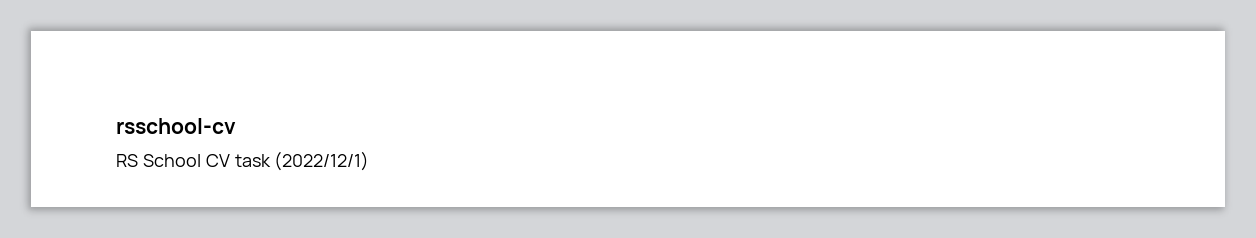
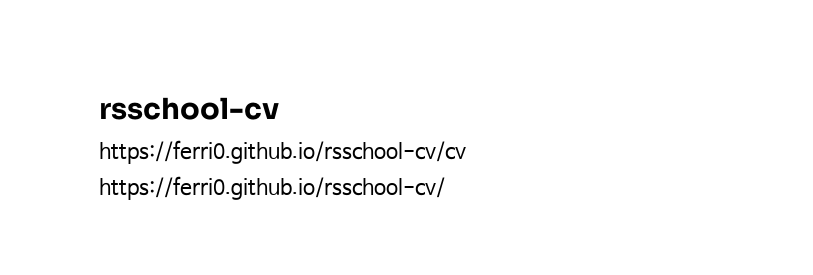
[116,151,370,171] RS School CV task (2022/12/1) -> [99,140,466,164] [99,176,445,200] https://ferri0.github.io/rsschool-cv/cv // https://ferri0.github.io/rsschool-cv/

